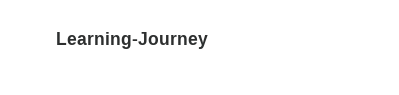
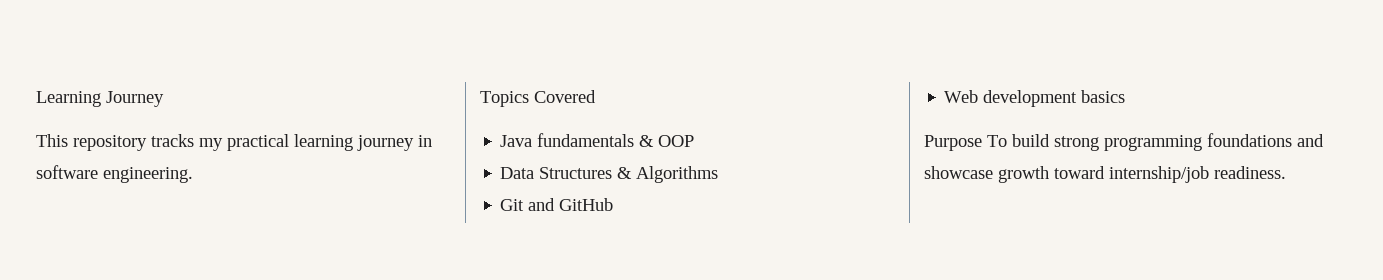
[56,32,208,49] Learning-Journey -> [36,91,164,107] [36,134,432,151] [36,165,193,183] [480,90,596,107] [500,133,695,147] [500,166,719,183] [500,198,614,211] [944,90,1126,107] [924,133,1324,151] [924,166,1286,183] Learning Journey // This repository tracks my practical learning journey in software engineering. // Topics Covered // Java fundamentals & OOP // Data Structures & Algorithms // Git and GitHub // Web development basics // Purpose To build strong programming foundations and showcase growth toward internship/job readiness.

